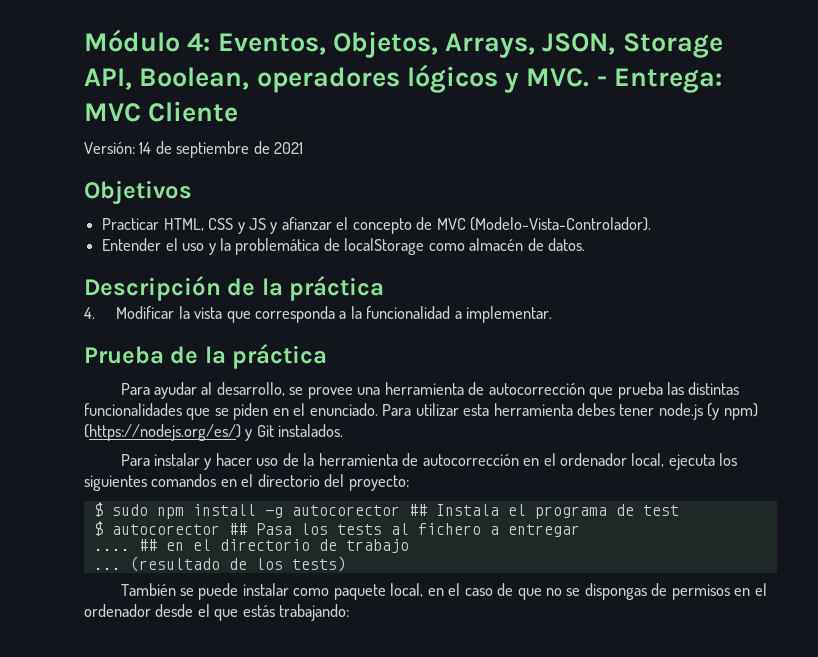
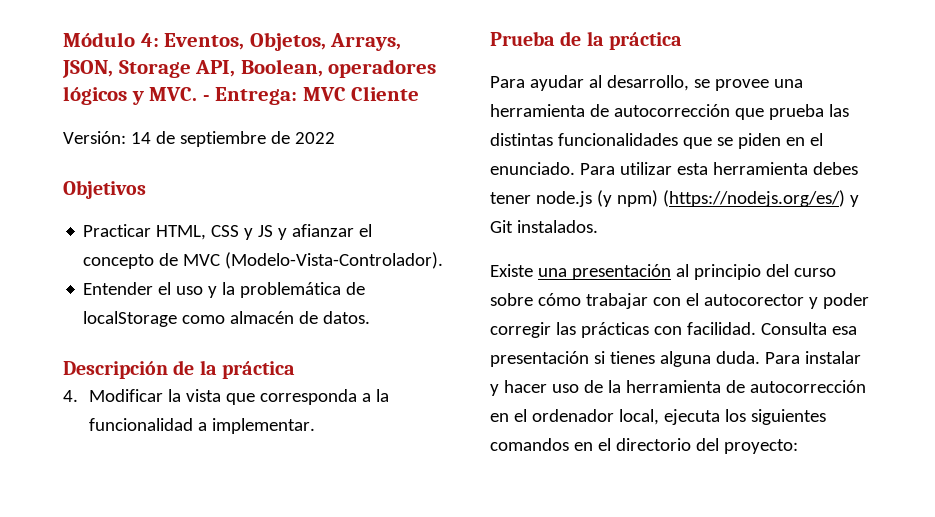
[274,142,304,154] 2021 -> [294,132,335,144] 2022
(344, 430) none -> [490,264,836,280] [490,293,869,309] [490,322,857,338] [490,351,760,367] Existe una presentación al principio del curso sobre cómo trabajar con el autocorector y poder corregir las prácticas con facilidad. Consulta esa presentación si tienes alguna duda.
[93,502,679,519] [93,521,580,537] [93,539,409,553] [93,556,346,572] [120,583,767,600] [84,604,350,621] // $ sudo npm install -g autocorector ## Instala el programa de test // $ autocorector ## Pasa los tests al fichero a entregar // .... ## en el directorio de trabajo // ... (resultado de los tests) // También se puede instalar como paquete local, en el caso de que no se dispongas de permisos en el ordenador desde el que estás trabajando: -> (798, 446) none

